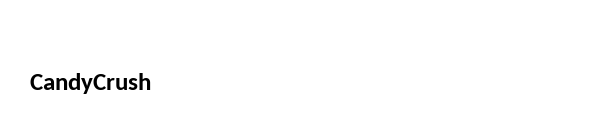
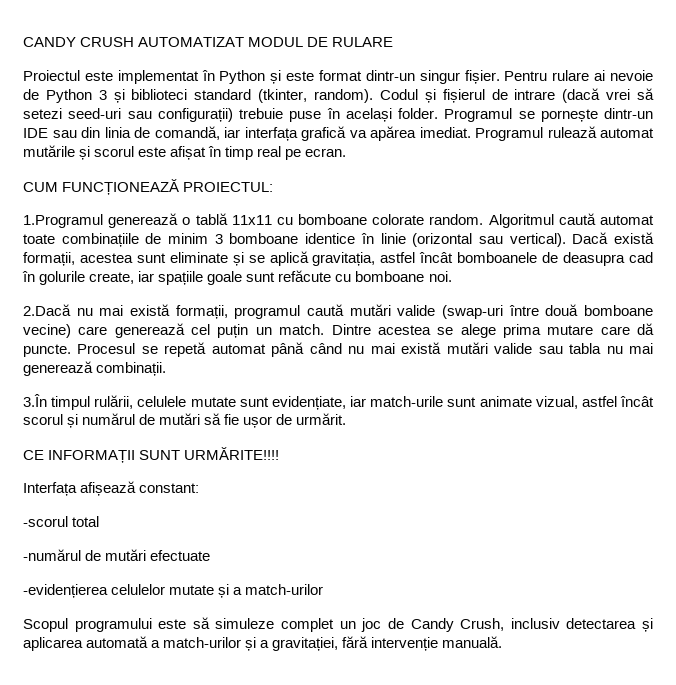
[30,73,151,94] CandyCrush -> [23,37,394,47] [23,70,654,84] [23,88,655,103] [23,108,653,122] [23,126,654,141] [23,145,347,160] [23,178,274,195] [23,213,655,228] [23,232,654,247] [23,251,653,266] [22,270,452,285] [23,304,653,319] [23,323,655,338] [23,342,653,357] [23,361,167,376] [23,394,654,410] [23,413,347,428] [23,446,280,463] [23,481,200,496] [23,516,100,527] [23,549,211,561] [23,584,324,598] [23,617,654,632] [23,636,503,651] CANDY CRUSH AUTOMATIZAT MODUL DE RULARE // Proiectul este implementat în Python și este format dintr-un singur fișier. Pentru rulare ai nevoie de Python 3 și biblioteci standard (tkinter, random). Codul și fișierul de intrare (dacă vrei să setezi seed-uri sau configurații) trebuie puse în același folder. Programul se pornește dintr-un IDE sau din linia de comandă, iar interfața grafică va apărea imediat. Programul rulează automat mutările și scorul este afișat în timp real pe ecran. // CUM FUNCȚIONEAZĂ PROIECTUL: // 1.Programul generează o tablă 11x11 cu bomboane colorate random. Algoritmul caută automat toate combinațiile de minim 3 bomboane identice în linie (orizontal sau vertical). Dacă există formații, acestea sunt eliminate și se aplică gravitația, astfel încât bomboanele de deasupra cad în golurile create, iar spațiile goale sunt refăcute cu bomboane noi. // 2.Dacă nu mai există formații, programul caută mutări valide (swap-uri între două bomboane vecine) care generează cel puțin un match. Dintre acestea se alege prima mutare care dă puncte. Procesul se repetă automat până când nu mai există mutări valide sau tabla nu mai generează combinații. // 3.În timpul rulării, celulele mutate sunt evidențiate, iar match-urile sunt animate vizual, astfel încât scorul și numărul de mutări să fie ușor de urmărit. // CE INFORMAȚII SUNT URMĂRITE!!!! // Interfața afișează constant: // -scorul total // -numărul de mutări efectuate // -evidențierea celulelor mutate și a match-urilor // Scopul programului este să simuleze complet un joc de Candy Crush, inclusiv detectarea și aplicarea automată a match-urilor și a gravitației, fără intervenție manuală.

